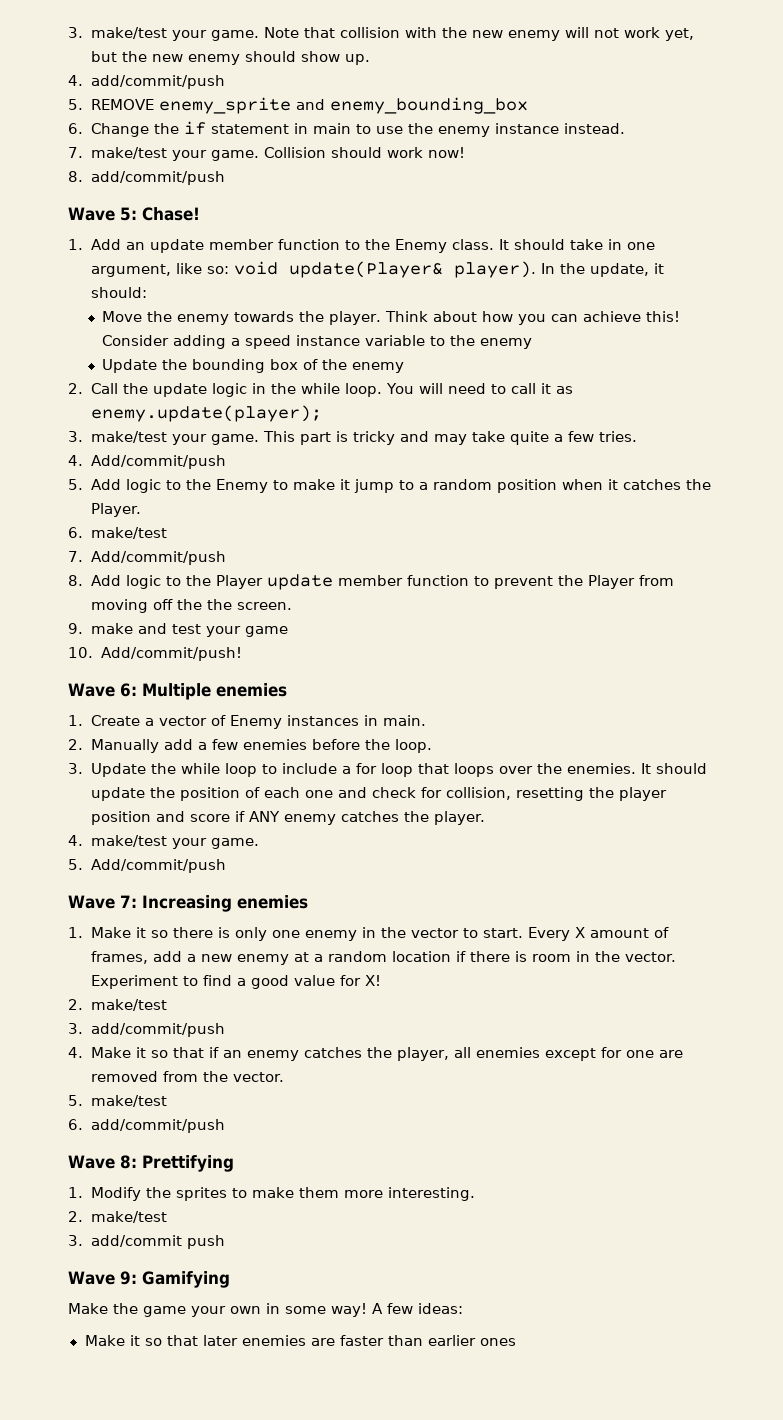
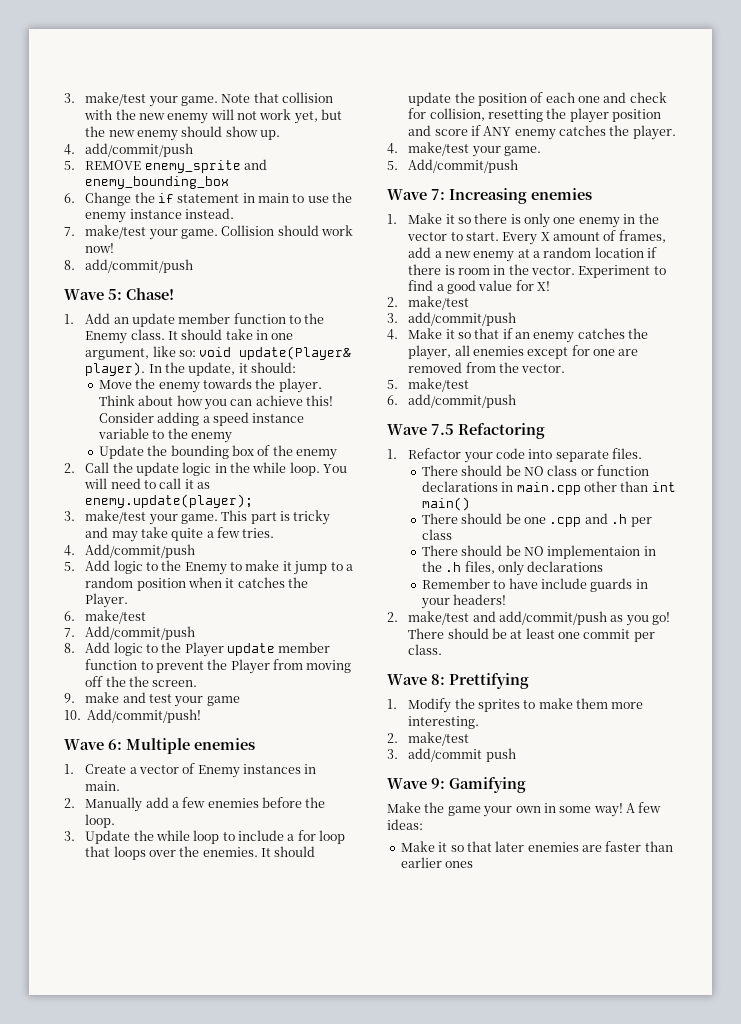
(225, 1126) none -> [387,423,545,439] [387,448,643,463] [421,465,650,476] [421,481,676,495] [421,497,470,511] [421,513,652,527] [421,529,452,540] [421,545,656,559] [421,561,604,576] [421,578,648,592] [420,594,507,609] [387,611,671,626] [408,628,655,642] [408,644,443,655] // Wave 7.5 Refactoring // 1. Refactor your code into separate files. // There should be NO class or function declarations in main.cpp other than int main() // There should be one .cpp and .h per class // There should be NO implementaion in the .h files, only declarations // Remember to have include guards in your headers! // 2. make/test and add/commit/push as you go! There should be at least one commit per class.

